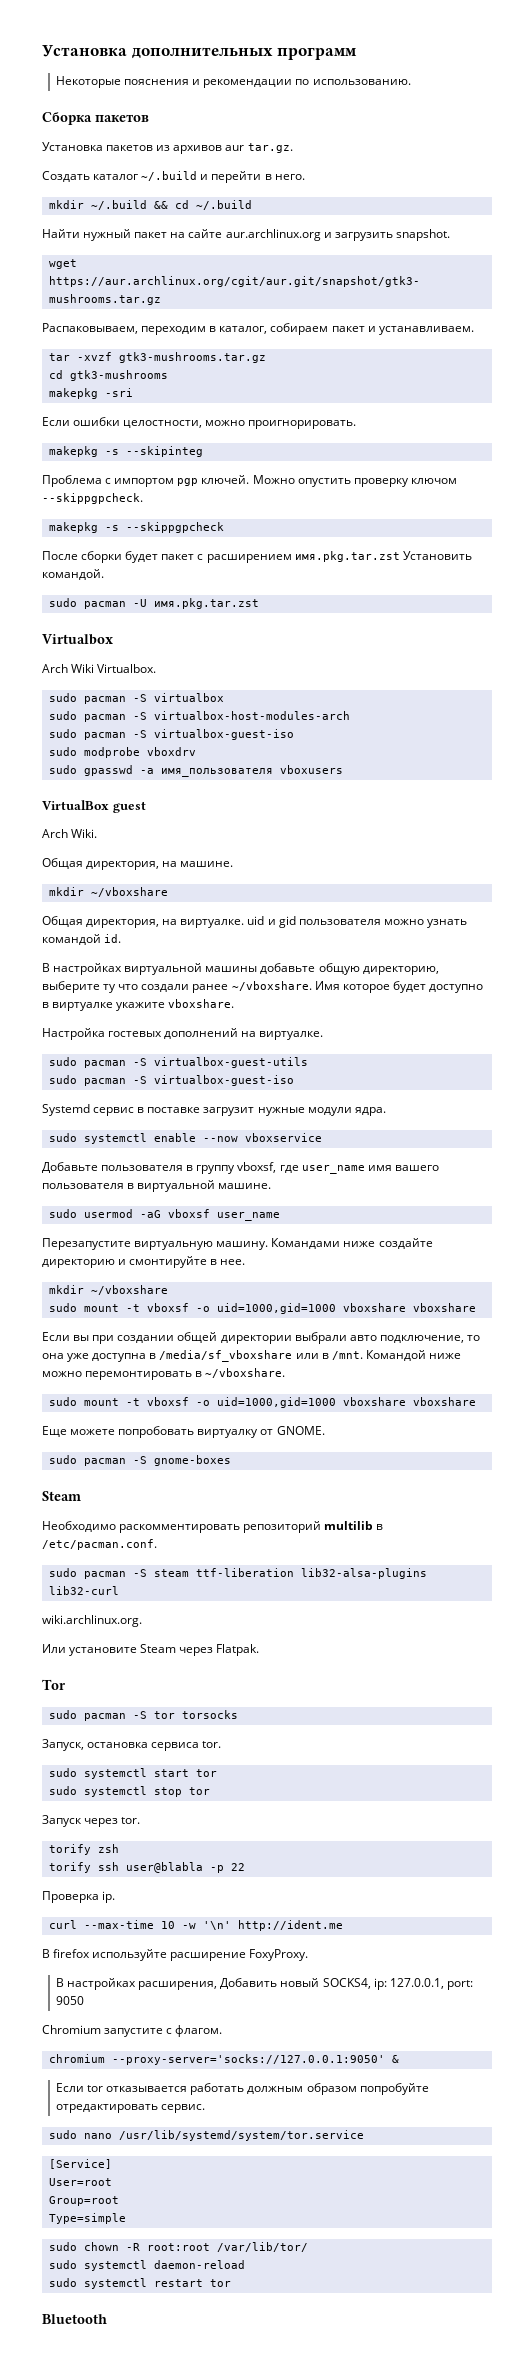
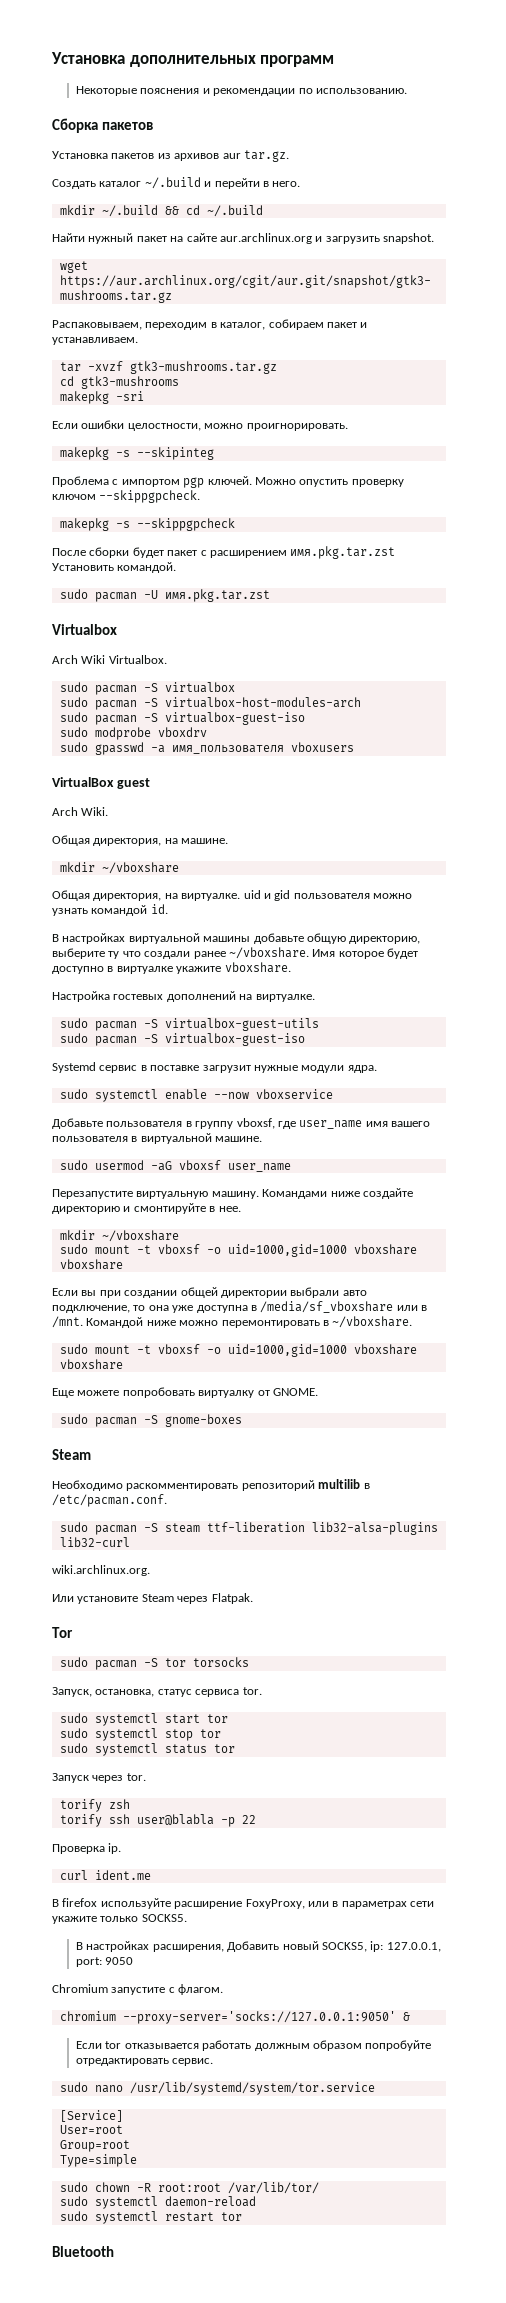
[87,1742,149,1748] остановка -> [95,1689,192,1697] остановка, статус
(210, 1791) none -> [59,1743,235,1756] // sudo systemctl status tor
[83,1920,343,1931] --max-time 10 -w '\n' http://ident.me -> [94,1870,151,1880] ident.me
[249,1949,309,1961] FoxyProxy. -> [245,1899,434,1909] [52,1914,187,1924] FoxyProxy, или в параметрах сети укажите только SOCKS5.
[322,1978,371,1989] SOCKS4, -> [321,1942,367,1952] SOCKS5,

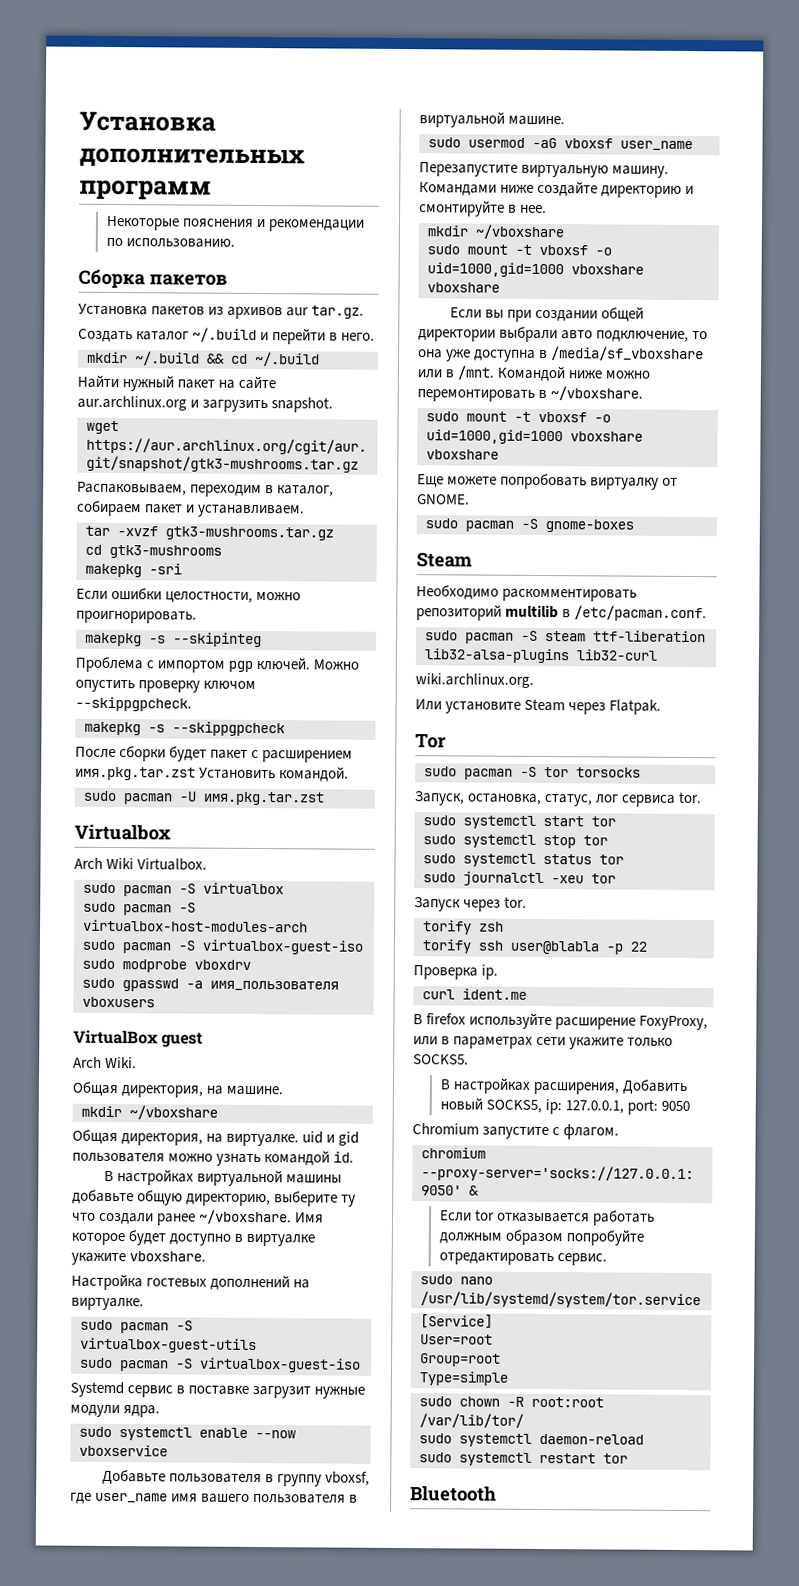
[157,1689,192,1697] статус -> [544,794,619,807] статус, лог
(235, 1748) none -> [423,871,616,887] // sudo journalctl -xeu tor

